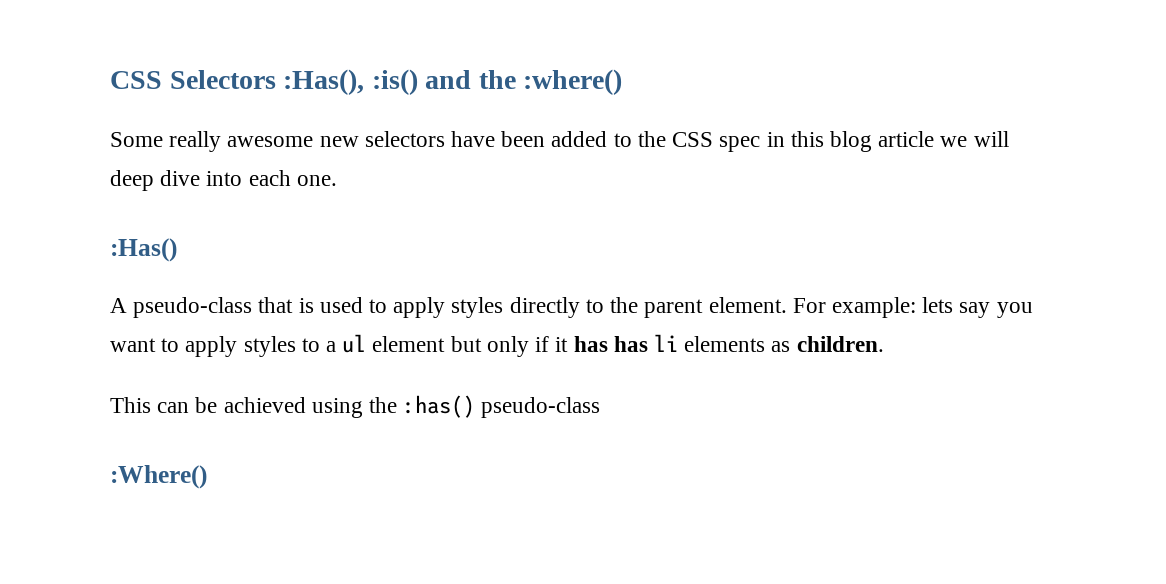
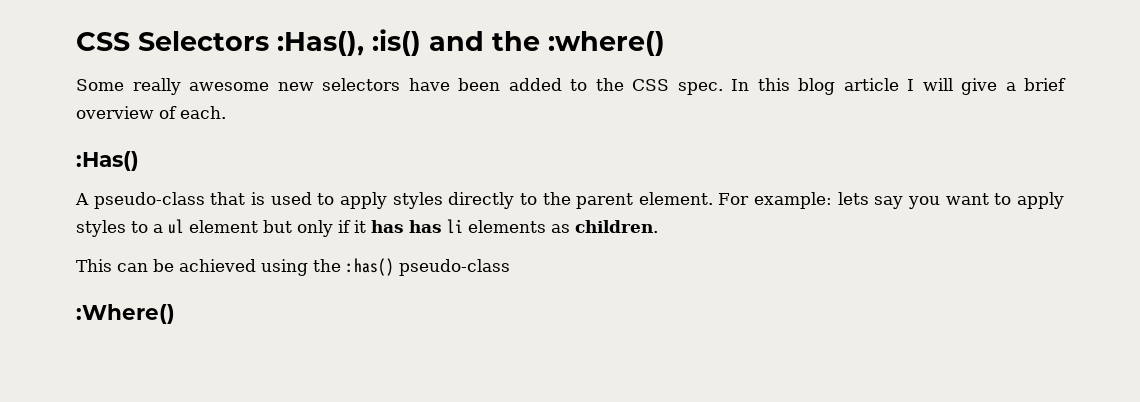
[719,132,785,152] spec in -> [677,79,749,95] spec. In
[940,131,1009,147] [110,170,337,191] we will deep dive into each one. -> [907,78,1066,95] [76,106,226,119] I will give a brief overview of each.

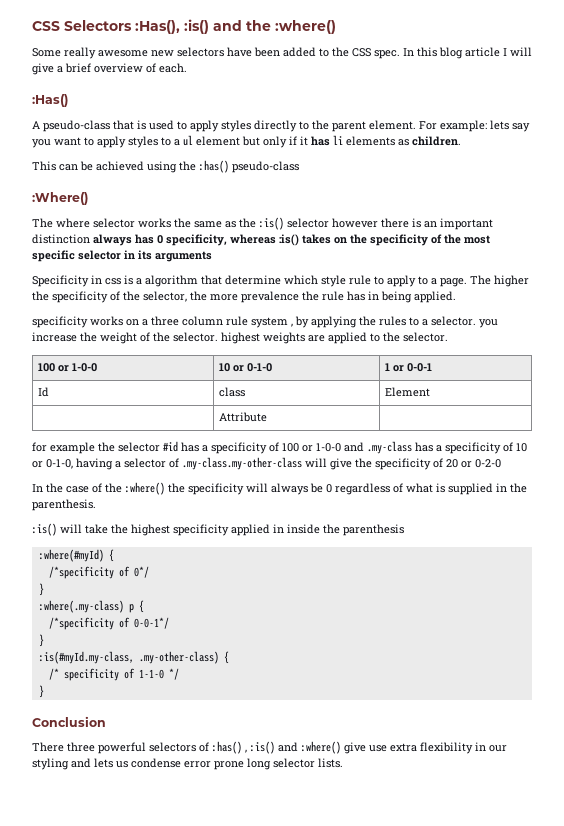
[409,220,442,233] has -> (330, 141) none
(175, 314) none -> [32,217,493,230] [32,234,490,246] [32,250,212,262] [32,275,529,287] [32,291,456,303] [32,316,498,328] [32,332,448,344] [37,363,97,372] [218,363,272,372] [384,363,432,372] [37,387,49,397] [218,387,245,397] [384,387,430,397] [218,412,267,422] [32,441,527,454] [32,457,501,470] [32,482,527,495] [32,499,96,511] [32,523,404,536] [38,549,114,562] [48,566,149,579] [38,583,44,596] [38,600,144,613] [48,617,169,630] [38,634,44,647] [38,651,229,664] [48,668,179,681] [38,685,44,698] [32,716,106,727] [32,741,507,754] [32,758,343,770] // The where selector works the same as the :is() selector however there is an important distinction always has 0 specificity, whereas :is() takes on the specificity of the most specific selector in its arguments // Specificity in css is a algorithm that determine which style rule to apply to a page. The higher the specificity of the selector, the more prevalence the rule has in being applied. // specificity works on a three column rule system , by applying the rules to a selector. you increase the weight of the selector. highest weights are applied to the selector. // 100 or 1-0-0 | 10 or 0-1-0 | 1 or 0-0-1 // Id | class | Element // | Attribute | // for example the selector #id has a specificity of 100 or 1-0-0 and .my-class has a specificity of 10 or 0-1-0, having a selector of .my-class.my-other-class will give the specificity of 20 or 0-2-0 // In the case of the :where() the specificity will always be 0 regardless of what is supplied in the parenthesis. // :is() will take the highest specificity applied in inside the parenthesis // :where(#myId) { // /*specificity of 0*/ // } // :where(.my-class) p { // /*specificity of 0-0-1*/ // } // :is(#myId.my-class, .my-other-class) { // /* specificity of 1-1-0 */ // } // Conclusion // There three powerful selectors of :has() , :is() and :where() give use extra flexibility in our styling and lets us condense error prone long selector lists.

